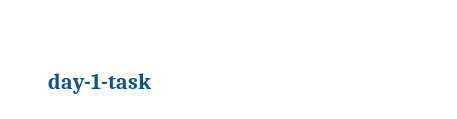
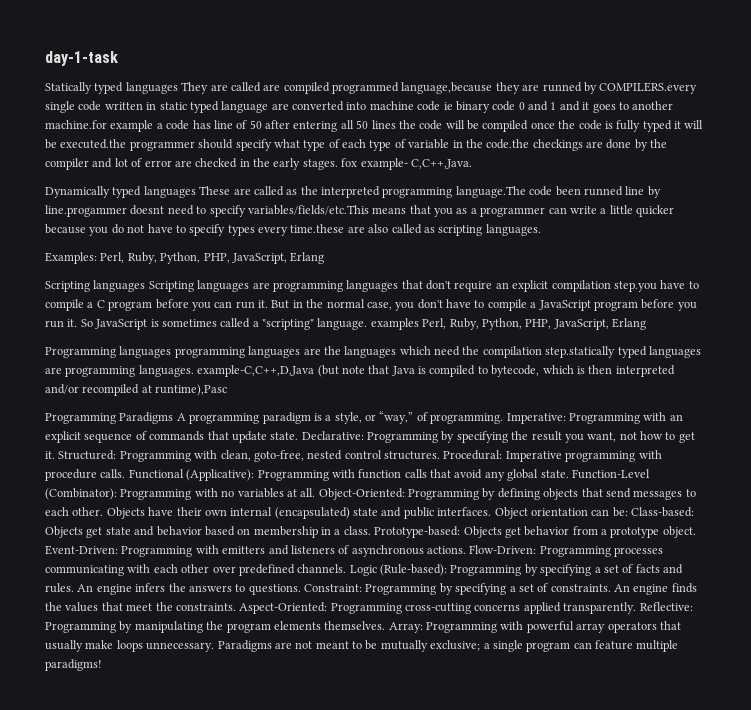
(152, 83) none -> [45,82,698,94] [45,101,674,113] [45,120,704,132] [45,139,668,151] [45,158,472,170] [45,186,661,198] [45,205,674,217] [45,224,541,236] [45,252,325,264] [45,280,699,292] [45,299,697,311] [45,318,646,330] [45,346,701,358] [45,365,675,377] [45,384,228,396] [45,411,683,424] [45,431,695,443] [45,450,662,462] [45,469,650,481] [45,488,696,500] [45,507,694,519] [45,526,696,538] [45,545,664,557] [45,564,683,576] [45,583,697,595] [45,602,693,614] [45,621,681,633] [45,640,679,652] [45,659,102,671] // Statically typed languages They are called are compiled programmed language,because they are runned by COMPILERS.every single code written in static typed language are converted into machine code ie binary code 0 and 1 and it goes to another machine.for example a code has line of 50 after entering all 50 lines the code will be compiled once the code is fully typed it will be executed.the programmer should specify what type of each type of variable in the code.the checkings are done by the compiler and lot of error are checked in the early stages. fox example- C,C++,Java. // Dynamically typed languages These are called as the interpreted programming language.The code been runned line by line.progammer doesnt need to specify variables/fields/etc.This means that you as a programmer can write a little quicker because you do not have to specify types every time.these are also called as scripting languages. // Examples: Perl, Ruby, Python, PHP, JavaScript, Erlang // Scripting languages Scripting languages are programming languages that don't require an explicit compilation step.you have to compile a C program before you can run it. But in the normal case, you don't have to compile a JavaScript program before you run it. So JavaScript is sometimes called a "scripting" language. examples Perl, Ruby, Python, PHP, JavaScript, Erlang // Programming languages programming languages are the languages which need the compilation step.statically typed languages are programming languages. example-C,C++,D,Java (but note that Java is compiled to bytecode, which is then interpreted and/or recompiled at runtime),Pasc // Programming Paradigms A programming paradigm is a style, or “way,” of programming. Imperative: Programming with an explicit sequence of commands that update state. Declarative: Programming by specifying the result you want, not how to get it. Structured: Programming with clean, goto-free, nested control structures. Procedural: Imperative programming with procedure calls. Functional (Applicative): Programming with function calls that avoid any global state. Function-Level (Combinator): Programming with no variables at all. Object-Oriented: Programming by defining objects that send messages to each other. Objects have their own internal (encapsulated) state and public interfaces. Object orientation can be: Class-based: Objects get state and behavior based on membership in a class. Prototype-based: Objects get behavior from a prototype object. Event-Driven: Programming with emitters and listeners of asynchronous actions. Flow-Driven: Programming processes communicating with each other over predefined channels. Logic (Rule-based): Programming by specifying a set of facts and rules. An engine infers the answers to questions. Constraint: Programming by specifying a set of constraints. An engine finds the values that meet the constraints. Aspect-Oriented: Programming cross-cutting concerns applied transparently. Reflective: Programming by manipulating the program elements themselves. Array: Programming with powerful array operators that usually make loops unnecessary. Paradigms are not meant to be mutually exclusive; a single program can feature multiple paradigms!

